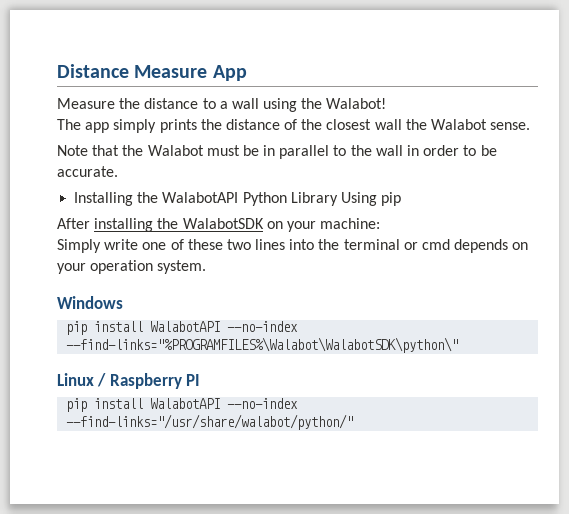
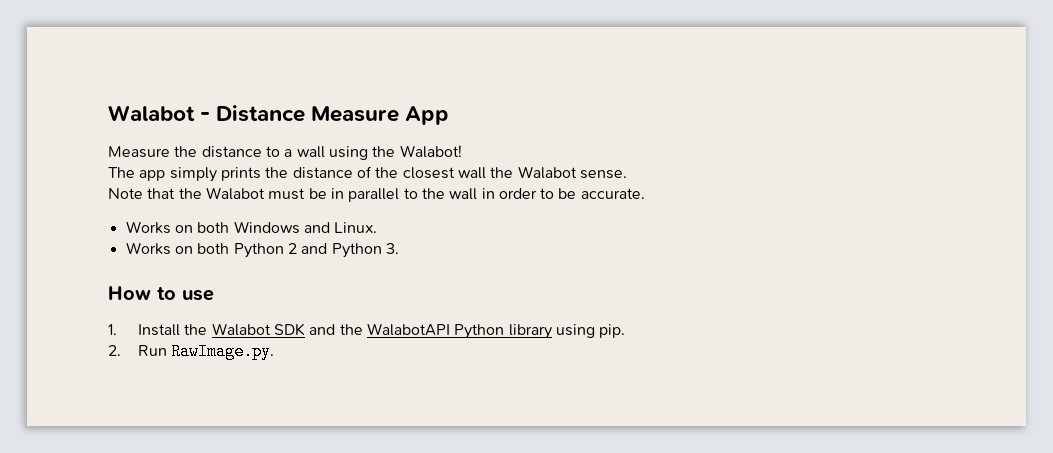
(57, 71) none -> [108,105,211,121] Walabot -
[74,192,402,206] [57,218,381,232] [57,239,529,253] [57,260,207,274] [57,296,123,309] [66,321,299,335] [66,337,459,353] [57,373,201,389] [66,398,299,412] [66,414,354,430] Installing the WalabotAPI Python Library Using pip // After installing the WalabotSDK on your machine: // Simply write one of these two lines into the terminal or cmd depends on your operation system. // Windows // pip install WalabotAPI --no-index --find-links="%PROGRAMFILES%\Walabot\WalabotSDK\python\" // Linux / Raspberry PI // pip install WalabotAPI --no-index --find-links="/usr/share/walabot/python/" -> [125,221,378,234] [125,242,399,258] [108,286,214,301] [108,323,626,339] [108,343,275,360] Works on both Windows and Linux. // Works on both Python 2 and Python 3. // How to use // 1. Install the Walabot SDK and the WalabotAPI Python library using pip. // 2. Run RawImage.py.

